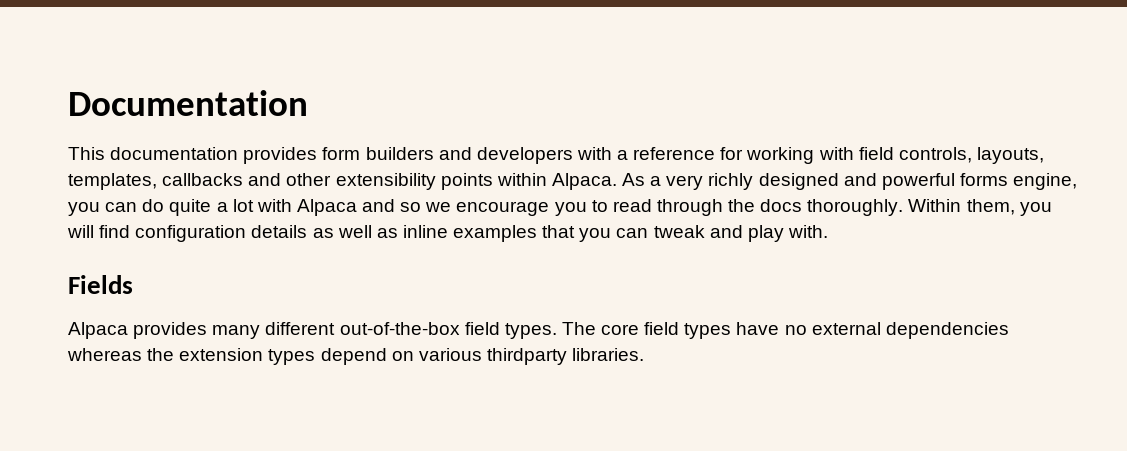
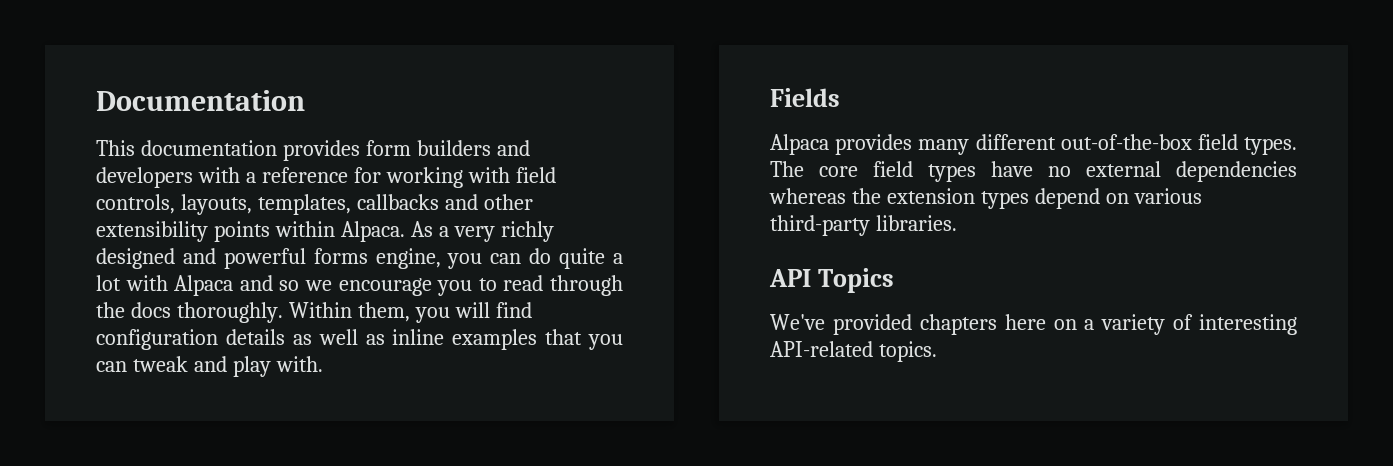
[486,348,567,365] thirdparty -> [770,215,870,236] third-party
(645, 354) none -> [769,268,894,293] [770,314,1297,335] [770,341,937,362] // API Topics // We've provided chapters here on a variety of interesting API-related topics.

